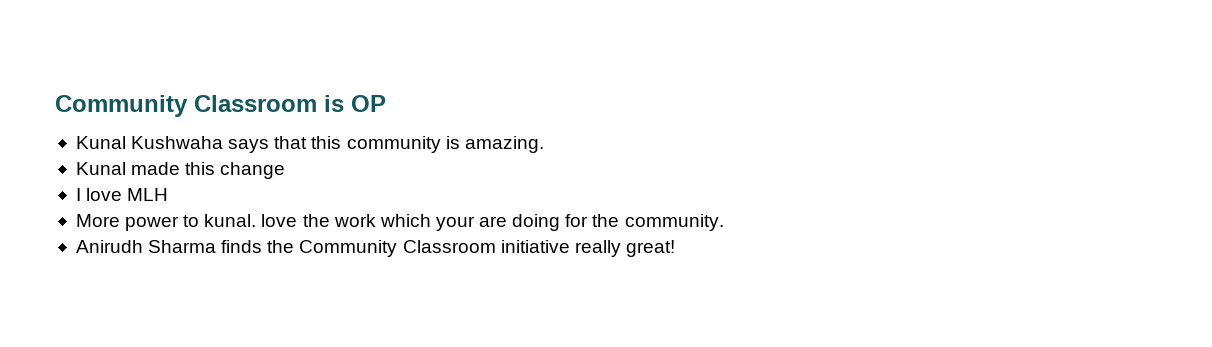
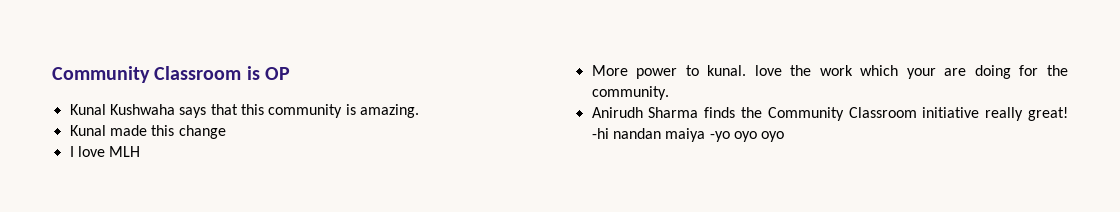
(675, 248) none -> [591,128,785,142] -hi nandan maiya -yo oyo oyo

